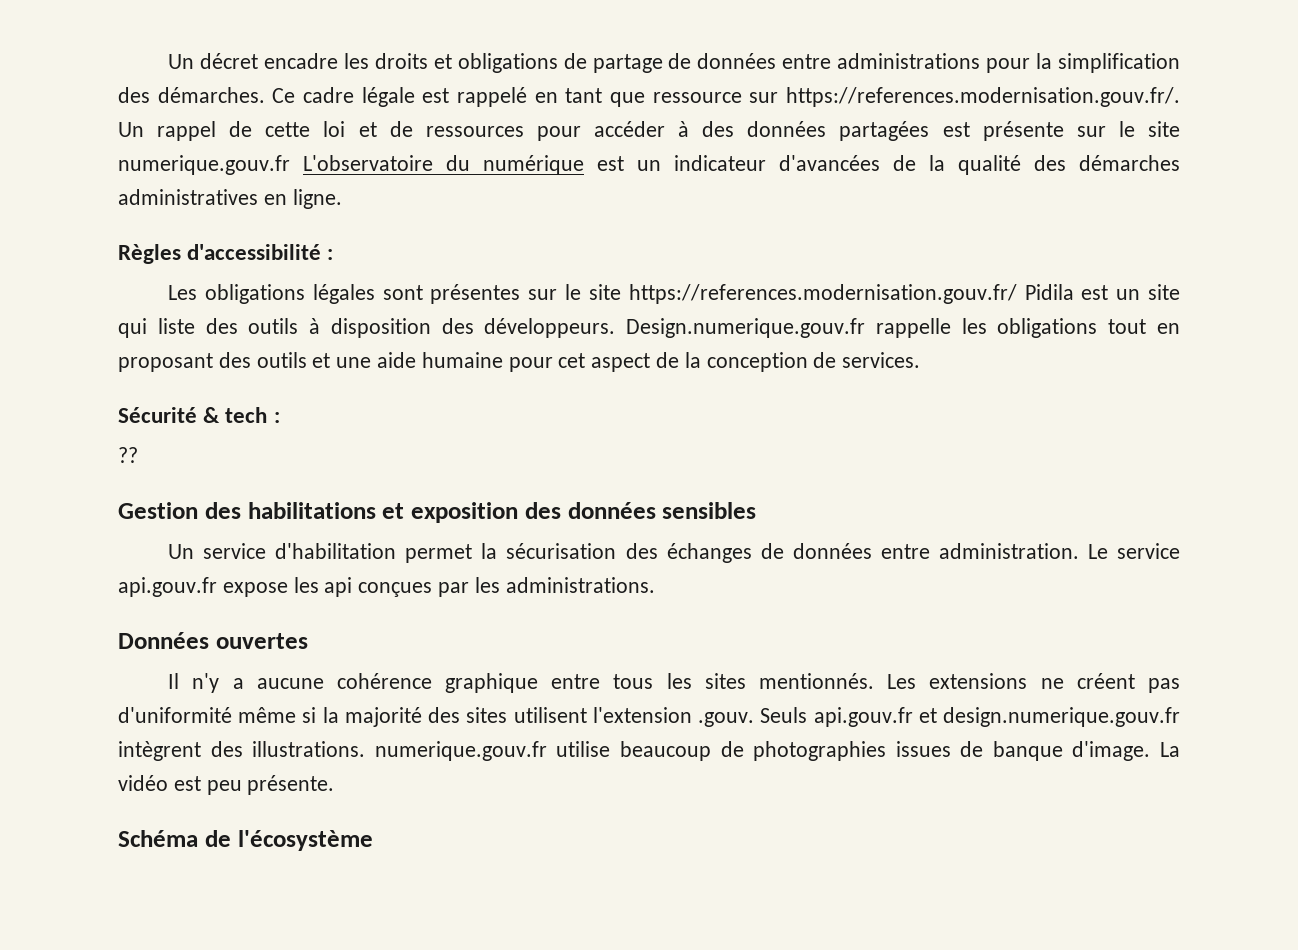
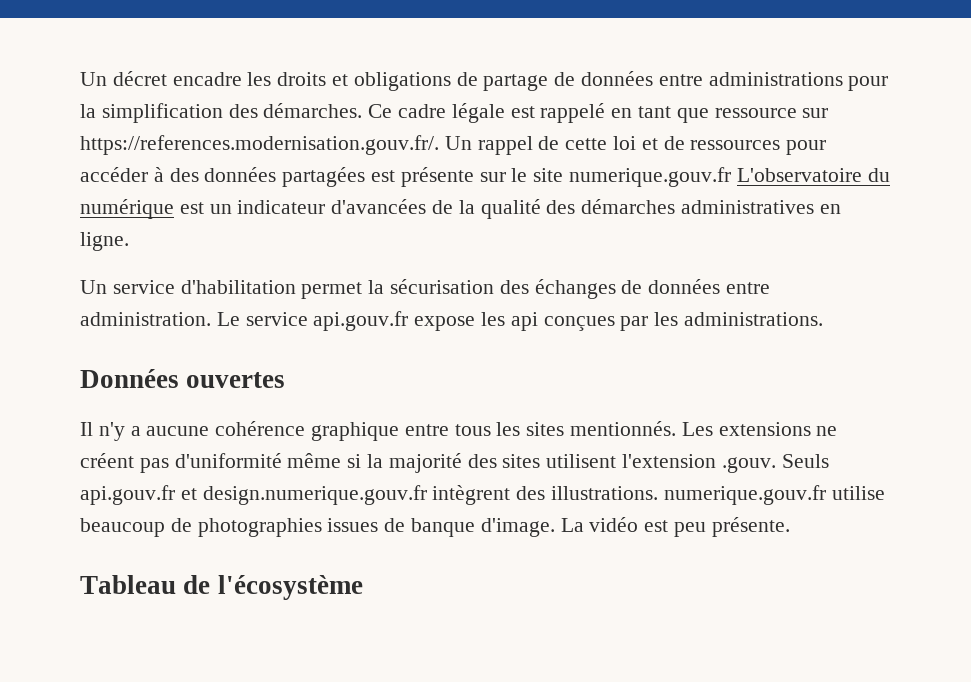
[118,244,334,264] [168,284,1180,304] [118,318,1180,338] [118,352,921,372] [118,407,280,423] [118,447,138,463] [118,502,757,523] // Règles d'accessibilité : // Les obligations légales sont présentes sur le site https://references.modernisation.gouv.fr/ Pidila est un site qui liste des outils à disposition des développeurs. Design.numerique.gouv.fr rappelle les obligations tout en proposant des outils et une aide humaine pour cet aspect de la conception de services. // Sécurité & tech : // ?? // Gestion des habilitations et exposition des données sensibles -> (129, 241) none
[118,830,198,847] Schéma -> [80,575,176,594] Tableau

